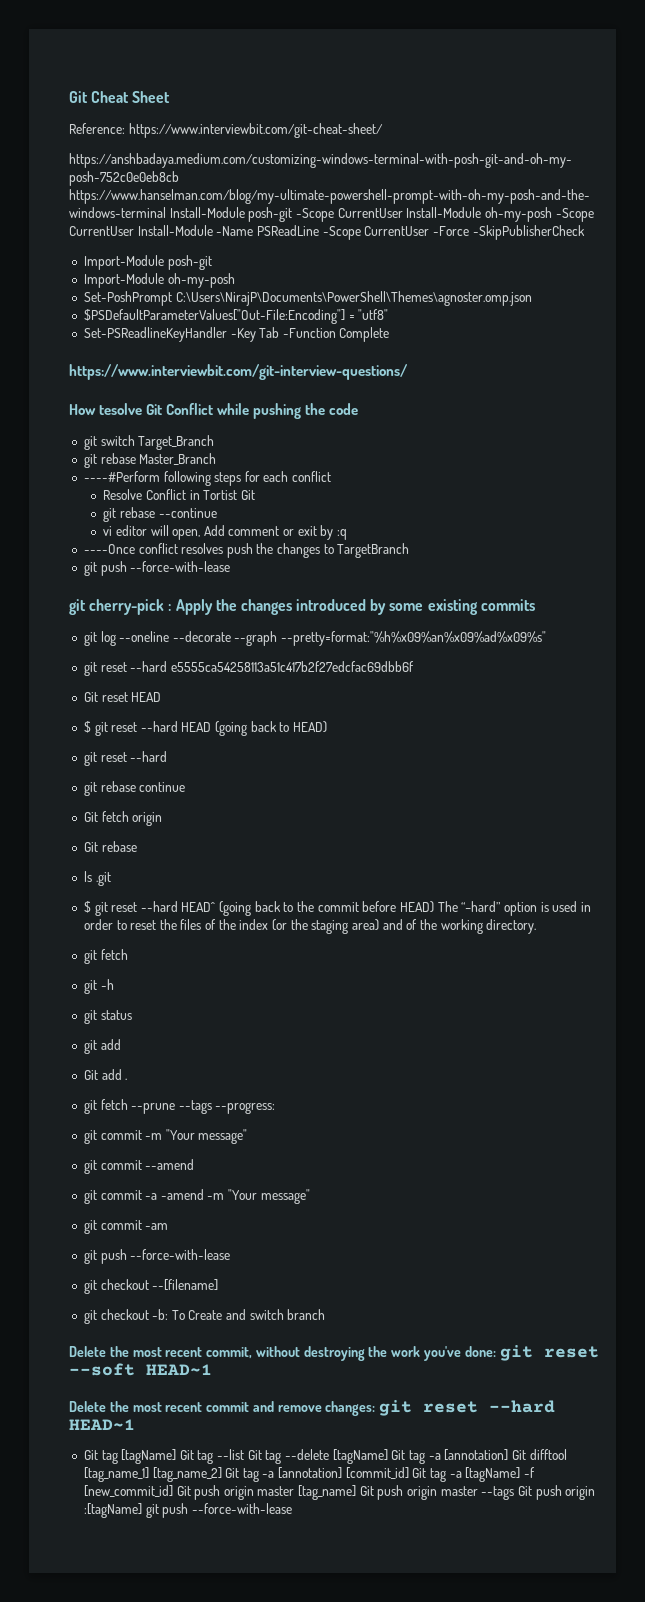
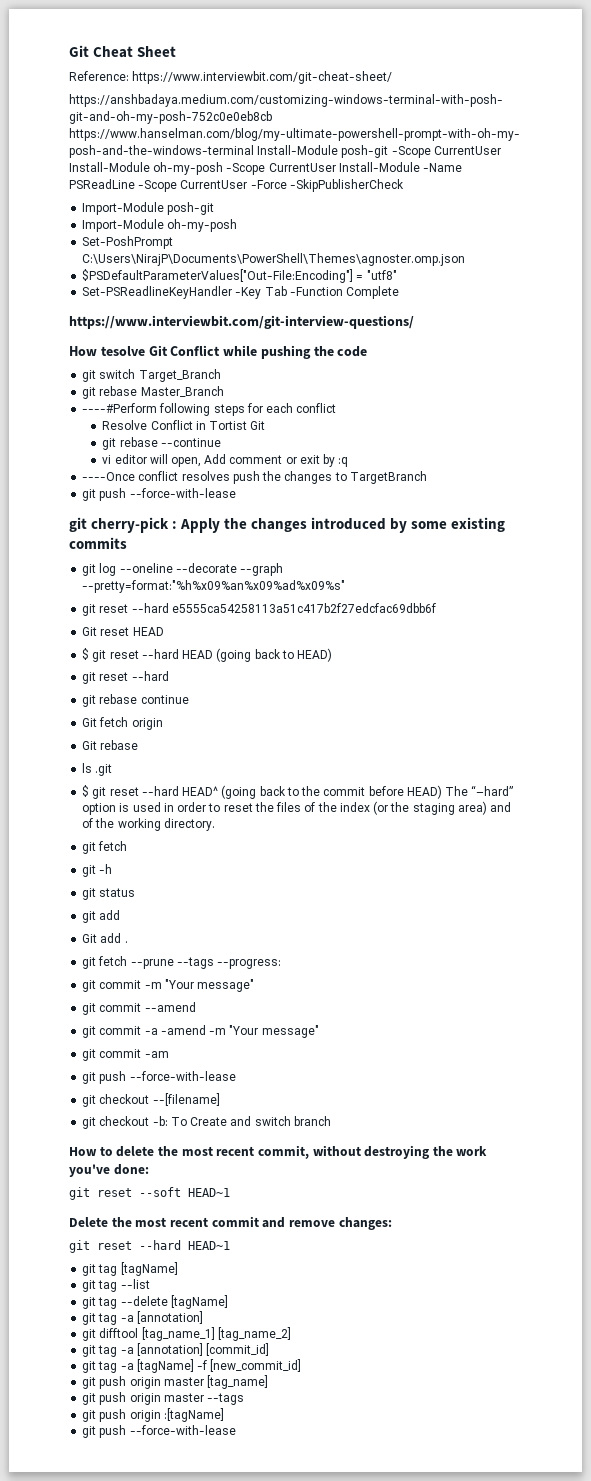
[69,1346,106,1357] Delete -> [69,1146,155,1157] How to delete
(496, 1351) none -> (149, 1169) //
(376, 1408) none -> (392, 1223) //
[83,1450,98,1460] Git -> [82,1264,97,1276] git
[179,1450,194,1460] Git -> [82,1280,97,1292] // git
[247,1450,262,1460] Git -> [82,1297,97,1309] // git
[391,1449,526,1464] Git tag -a [annotation] Git -> [82,1311,203,1325] [82,1329,97,1341] // git tag -a [annotation] // git
[225,1468,240,1478] Git -> [82,1345,97,1357] // git
[412,1468,427,1478] Git -> [82,1361,97,1373] // git
[176,1486,191,1496] Git -> [82,1377,97,1389] // git
[359,1486,374,1496] Git -> [82,1393,97,1405] // git
[517,1486,532,1496] Git -> [82,1410,97,1422] // git
(142, 1510) none -> (224, 1415) //

